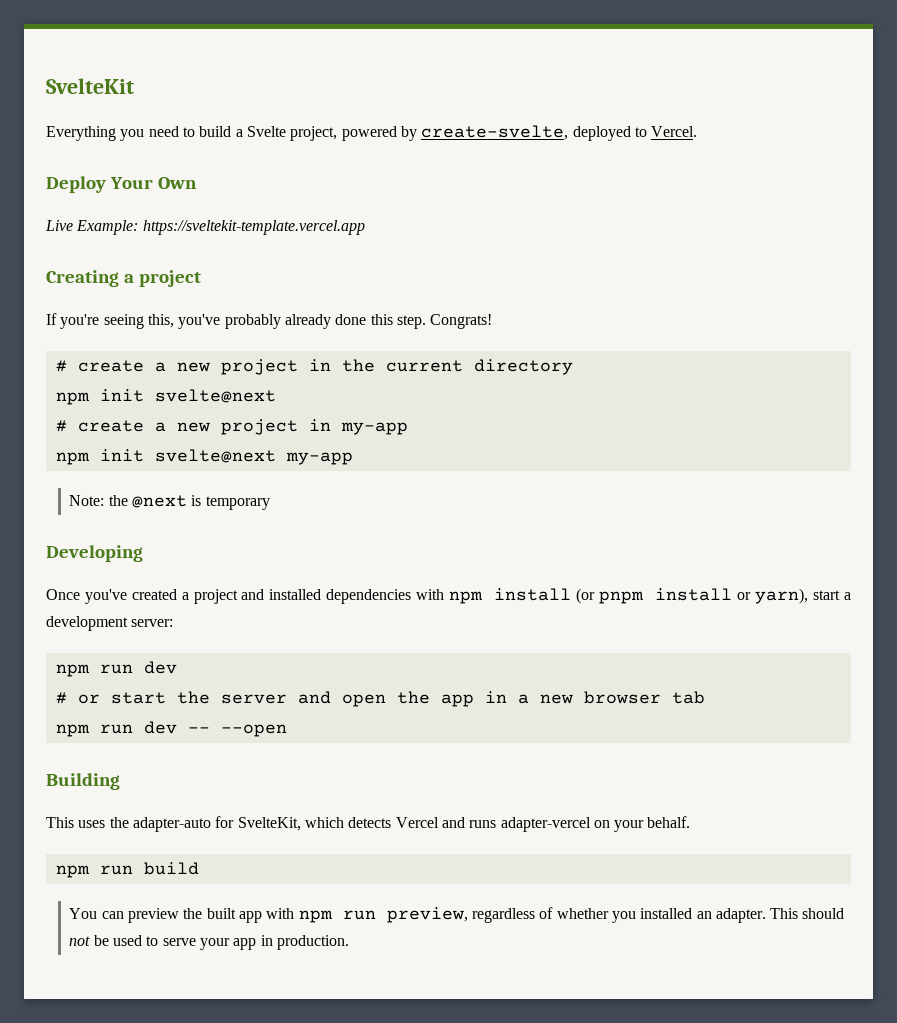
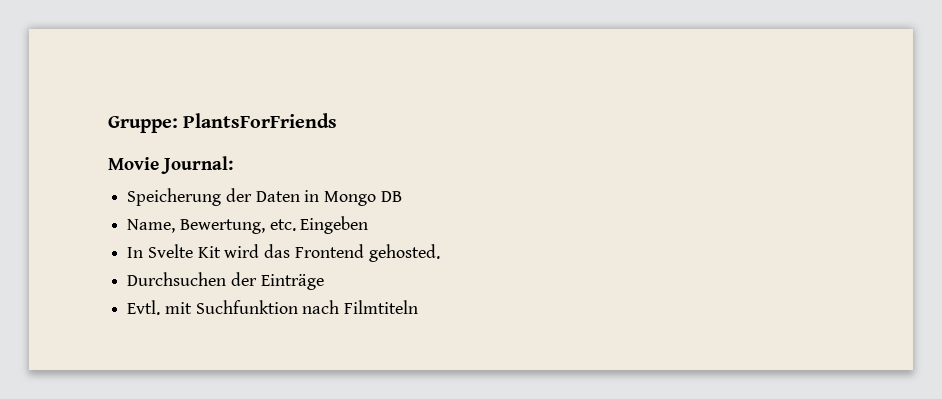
[46,78,134,94] [46,125,698,141] [46,176,198,193] [45,220,365,235] [46,270,202,287] [46,313,493,329] [55,359,573,375] [55,389,276,405] [55,419,408,435] [55,449,353,465] [69,495,270,510] [46,545,143,562] [46,588,851,604] [46,616,174,631] [55,661,177,677] [55,691,705,707] [55,721,287,737] [46,773,120,790] [46,816,691,832] [55,862,199,878] [69,907,845,923] [69,935,349,950] SvelteKit // Everything you need to build a Svelte project, powered by create-svelte, deployed to Vercel. // Deploy Your Own // Live Example: https://sveltekit-template.vercel.app // Creating a project // If you're seeing this, you've probably already done this step. Congrats! // # create a new project in the current directory // npm init svelte@next // # create a new project in my-app // npm init svelte@next my-app // Note: the @next is temporary // Developing // Once you've created a project and installed dependencies with npm install (or pnpm install or yarn), start a development server: // npm run dev // # or start the server and open the app in a new browser tab // npm run dev -- --open // Building // This uses the adapter-auto for SvelteKit, which detects Vercel and runs adapter-vercel on your behalf. // npm run build // You can preview the built app with npm run preview, regardless of whether you installed an adapter. This should not be used to serve your app in production. -> [108,113,338,133] [108,156,233,174] [127,188,402,206] [127,216,369,234] [127,244,440,262] [127,272,324,290] [127,300,419,315] Gruppe: PlantsForFriends // Movie Journal: // Speicherung der Daten in Mongo DB // Name, Bewertung, etc. Eingeben // In Svelte Kit wird das Frontend gehosted. // Durchsuchen der Einträge // Evtl. mit Suchfunktion nach Filmtiteln

